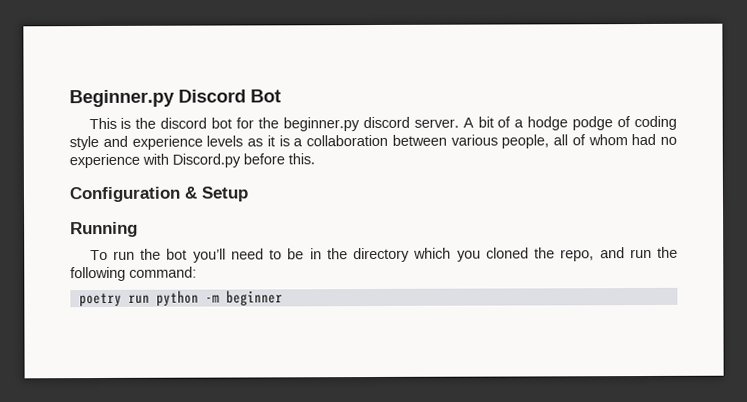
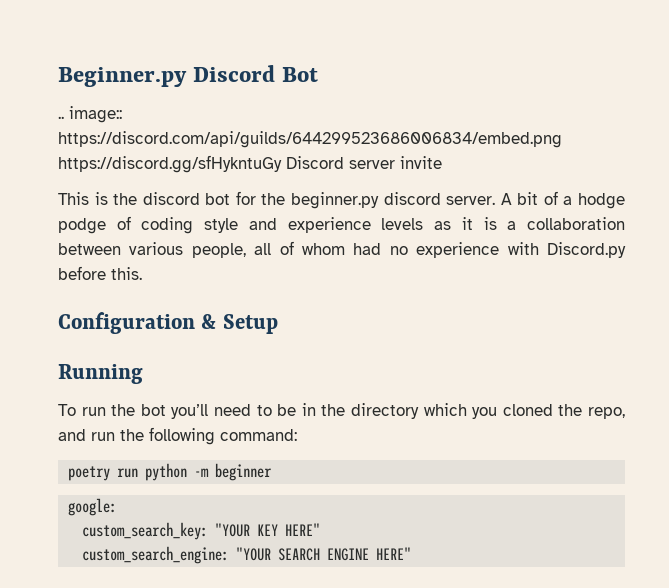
(281, 96) none -> [58,106,122,123] [58,131,562,148] [58,155,442,173] // .. image:: https://discord.com/api/guilds/644299523686006834/embed.png https://discord.gg/sfHykntuGy Discord server invite
(283, 298) none -> [68,498,118,516] [82,522,321,540] [82,546,412,564] // google: // custom_search_key: "YOUR KEY HERE" // custom_search_engine: "YOUR SEARCH ENGINE HERE"

